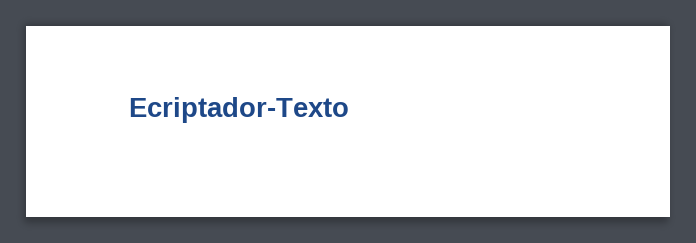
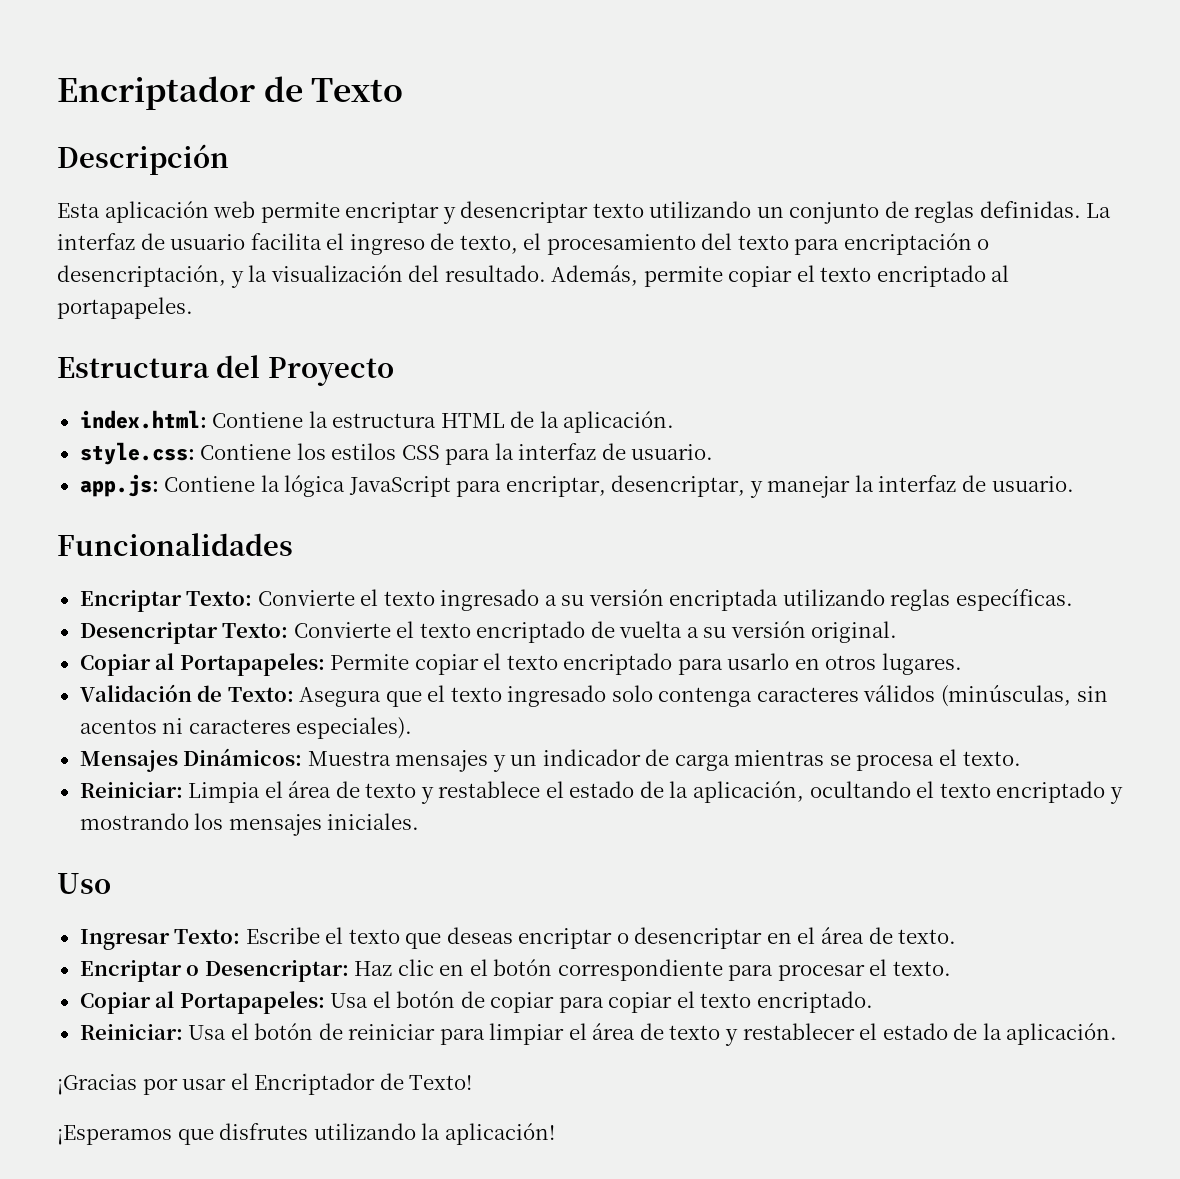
[129,97,349,123] Ecriptador-Texto -> [57,76,404,110] [57,144,229,175] [57,201,1112,224] [57,233,990,255] [57,265,1010,288] [57,297,193,319] [57,355,394,386] [79,410,675,433] [79,442,714,465] [79,474,1074,498] [57,533,293,556] [79,589,1073,612] [79,621,898,644] [79,653,962,676] [79,684,1108,707] [79,717,413,739] [79,748,1021,772] [79,781,1123,804] [79,813,420,836] [57,873,111,894] [79,927,957,950] [79,959,951,982] [79,991,873,1014] [79,1023,1118,1046] [57,1073,473,1095] [57,1123,555,1145] Encriptador de Texto // Descripción // Esta aplicación web permite encriptar y desencriptar texto utilizando un conjunto de reglas definidas. La interfaz de usuario facilita el ingreso de texto, el procesamiento del texto para encriptación o desencriptación, y la visualización del resultado. Además, permite copiar el texto encriptado al portapapeles. // Estructura del Proyecto // index.html: Contiene la estructura HTML de la aplicación. // style.css: Contiene los estilos CSS para la interfaz de usuario. // app.js: Contiene la lógica JavaScript para encriptar, desencriptar, y manejar la interfaz de usuario. // Funcionalidades // Encriptar Texto: Convierte el texto ingresado a su versión encriptada utilizando reglas específicas. // Desencriptar Texto: Convierte el texto encriptado de vuelta a su versión original. // Copiar al Portapapeles: Permite copiar el texto encriptado para usarlo en otros lugares. // Validación de Texto: Asegura que el texto ingresado solo contenga caracteres válidos (minúsculas, sin acentos ni caracteres especiales). // Mensajes Dinámicos: Muestra mensajes y un indicador de carga mientras se procesa el texto. // Reiniciar: Limpia el área de texto y restablece el estado de la aplicación, ocultando el texto encriptado y mostrando los mensajes iniciales. // Uso // Ingresar Texto: Escribe el texto que deseas encriptar o desencriptar en el área de texto. // Encriptar o Desencriptar: Haz clic en el botón correspondiente para procesar el texto. // Copiar al Portapapeles: Usa el botón de copiar para copiar el texto encriptado. // Reiniciar: Usa el botón de reiniciar para limpiar el área de texto y restablecer el estado de la aplicación. // ¡Gracias por usar el Encriptador de Texto! // ¡Esperamos que disfrutes utilizando la aplicación!

